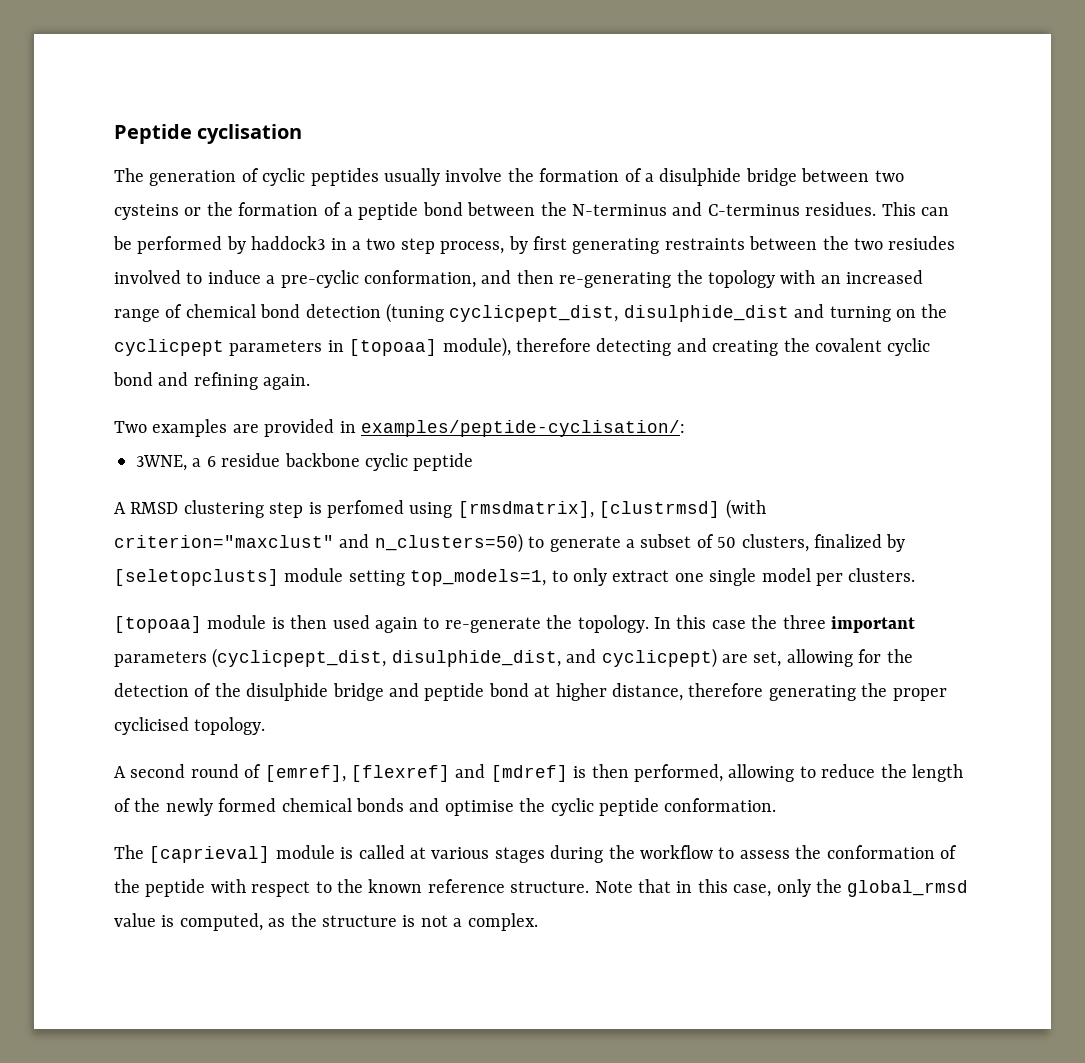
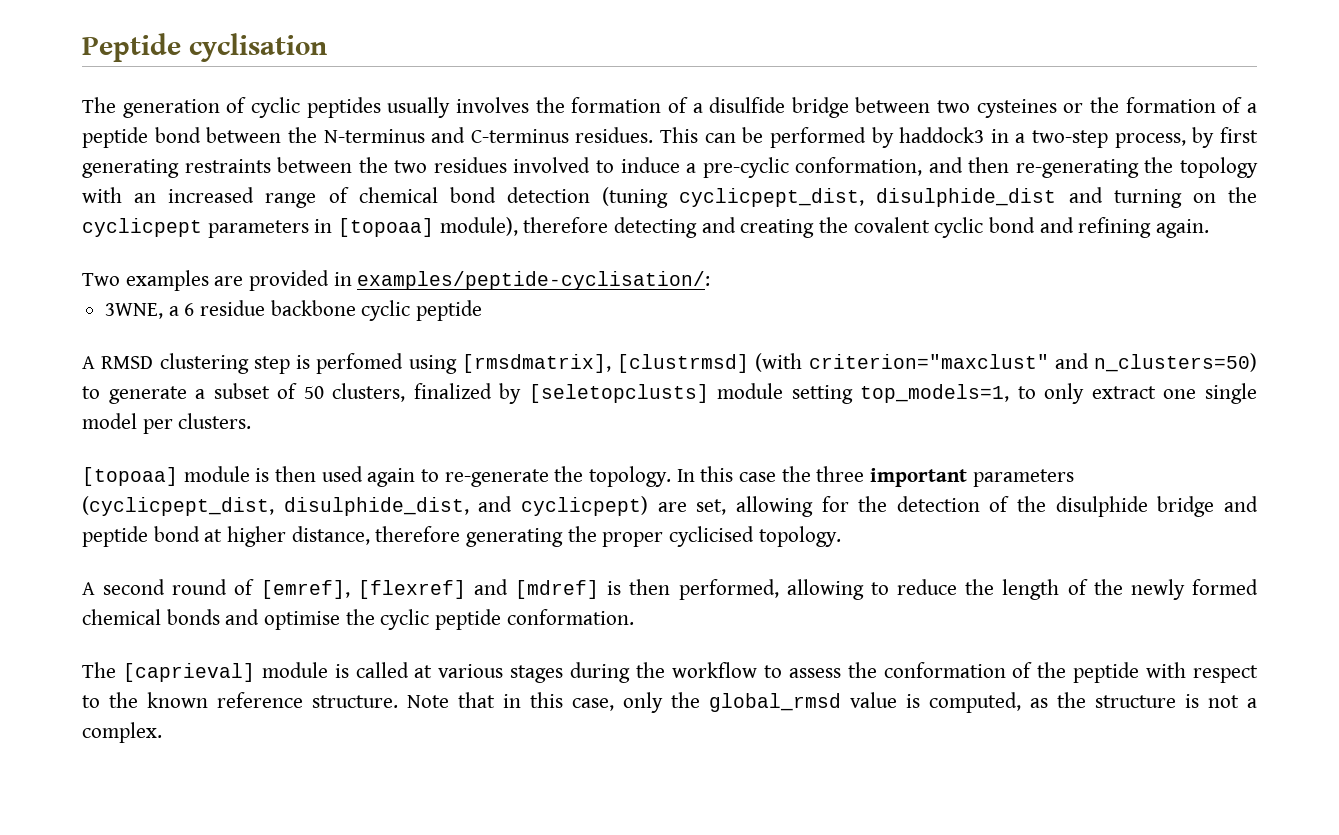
[445,168,742,186] involve the formation of a disulphide -> [455,97,786,113] involves the formation of a disulfide
[114,204,179,220] cysteins -> [976,99,1057,118] cysteines
[366,238,435,254] two step -> [1032,130,1109,148] two-step
[888,236,956,250] resiudes -> [433,157,507,173] residues

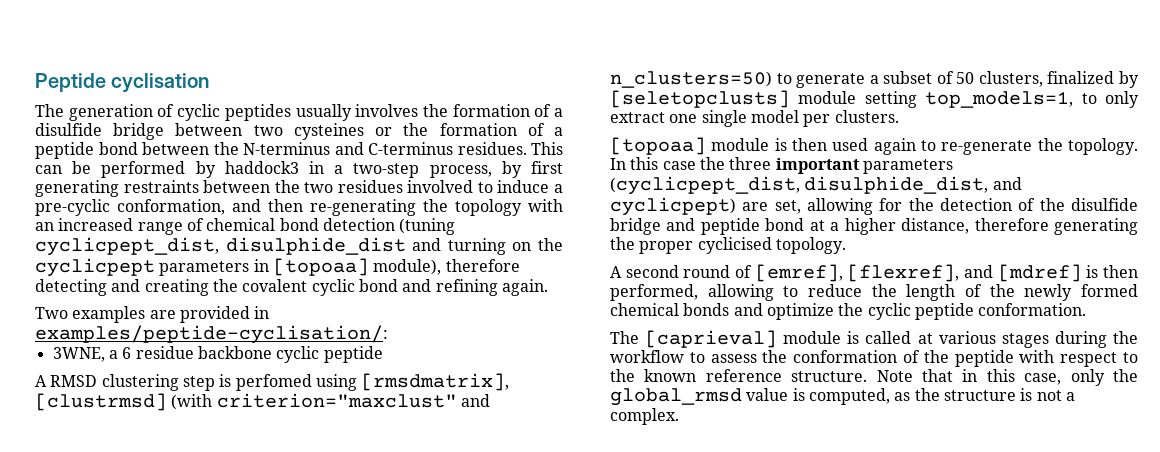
[1055,496,1148,517] disulphide -> [1071,198,1138,211] disulfide
(223, 535) none -> [830,222,840,231] a
[357,580,466,599] [flexref] -> [847,264,960,282] [flexref],
[264,611,341,630] optimise -> [766,303,834,320] optimize

